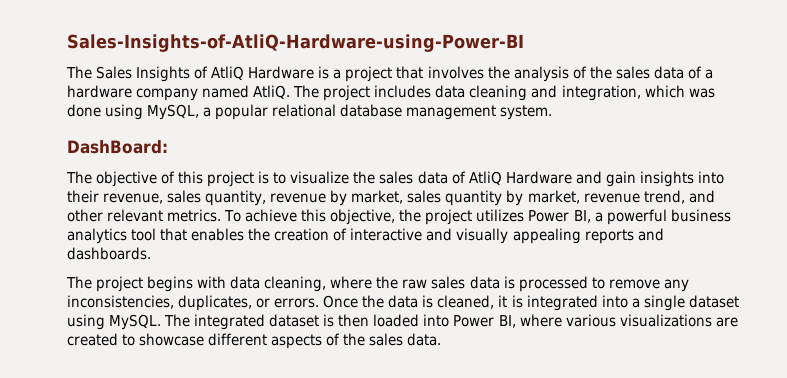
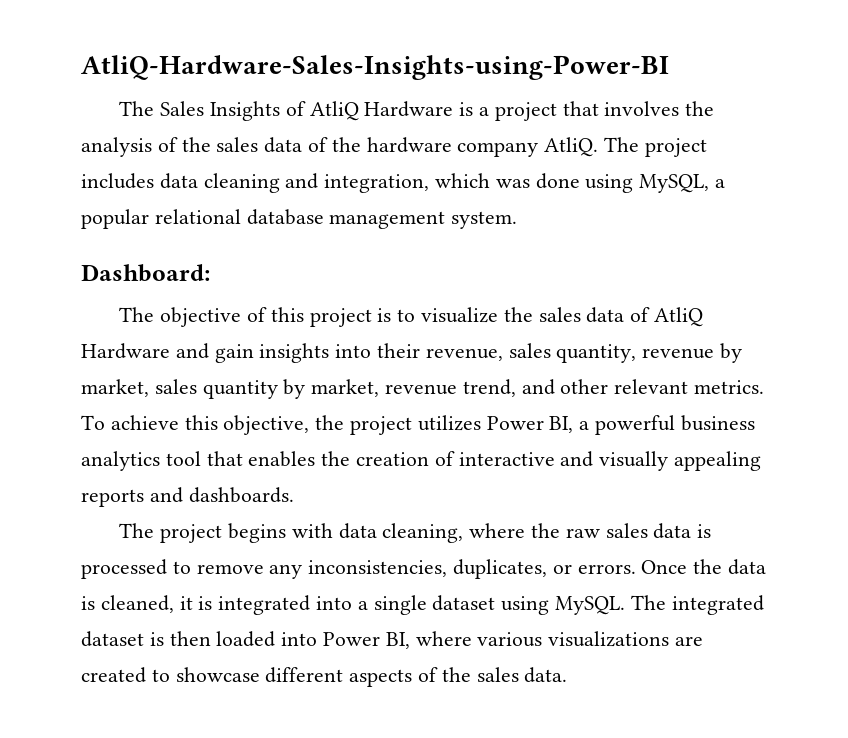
[67,34,524,52] Sales-Insights-of-AtliQ-Hardware-using-Power-BI -> [81,55,669,80] AtliQ-Hardware-Sales-Insights-using-Power-BI
[704,69,713,79] a -> [331,137,361,152] the
[202,85,250,98] named -> (539, 149) none
[67,140,168,154] DashBoard: -> [81,264,210,282] Dashboard:

